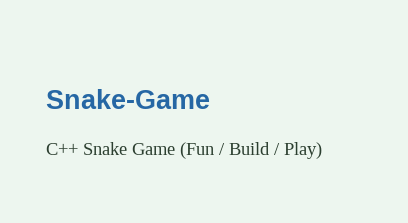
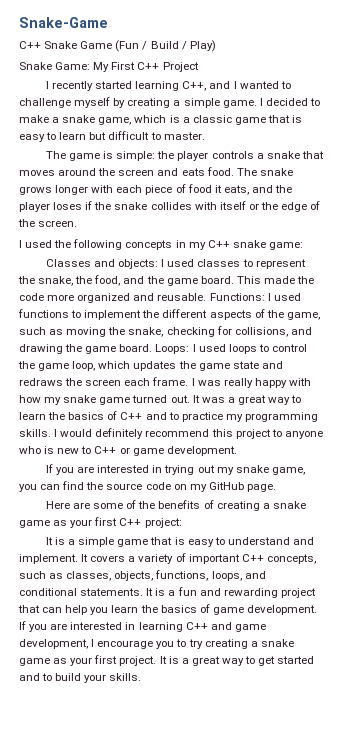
(322, 150) none -> [19,62,199,72] [45,81,291,91] [19,97,320,108] [19,115,303,125] [19,131,205,142] [45,151,324,161] [19,167,293,176] [19,184,293,195] [19,201,321,212] [18,219,78,227] [19,239,303,250] [45,259,306,269] [18,275,315,286] [19,293,301,303] [18,309,320,320] [19,326,312,337] [19,344,307,354] [18,361,283,371] [19,377,311,388] [19,395,302,405] [19,411,318,422] [19,428,323,439] [19,446,237,456] [45,464,305,475] [19,481,276,492] [45,500,306,511] [19,517,182,528] [45,537,314,547] [19,553,316,564] [19,570,266,581] [19,587,316,598] [18,604,317,615] [19,621,266,632] [19,639,294,649] [19,655,315,666] [19,673,142,683] // Snake Game: My First C++ Project // I recently started learning C++, and I wanted to challenge myself by creating a simple game. I decided to make a snake game, which is a classic game that is easy to learn but difficult to master. // The game is simple: the player controls a snake that moves around the screen and eats food. The snake grows longer with each piece of food it eats, and the player loses if the snake collides with itself or the edge of the screen. // I used the following concepts in my C++ snake game: // Classes and objects: I used classes to represent the snake, the food, and the game board. This made the code more organized and reusable. Functions: I used functions to implement the different aspects of the game, such as moving the snake, checking for collisions, and drawing the game board. Loops: I used loops to control the game loop, which updates the game state and redraws the screen each frame. I was really happy with how my snake game turned out. It was a great way to learn the basics of C++ and to practice my programming skills. I would definitely recommend this project to anyone who is new to C++ or game development. // If you are interested in trying out my snake game, you can find the source code on my GitHub page. // Here are some of the benefits of creating a snake game as your first C++ project: // It is a simple game that is easy to understand and implement. It covers a variety of important C++ concepts, such as classes, objects, functions, loops, and conditional statements. It is a fun and rewarding project that can help you learn the basics of game development. If you are interested in learning C++ and game development, I encourage you to try creating a snake game as your first project. It is a great way to get started and to build your skills.

